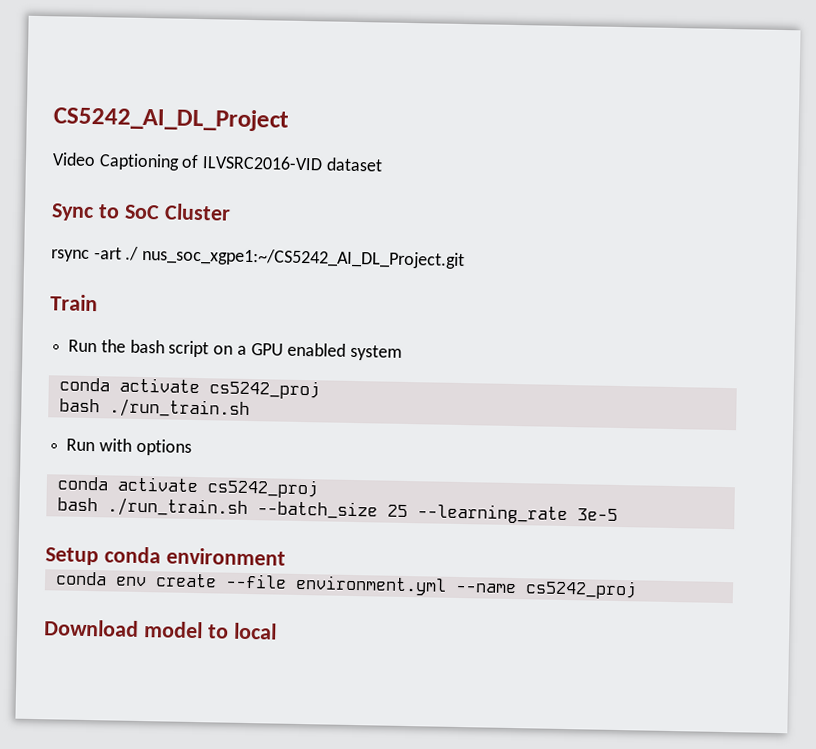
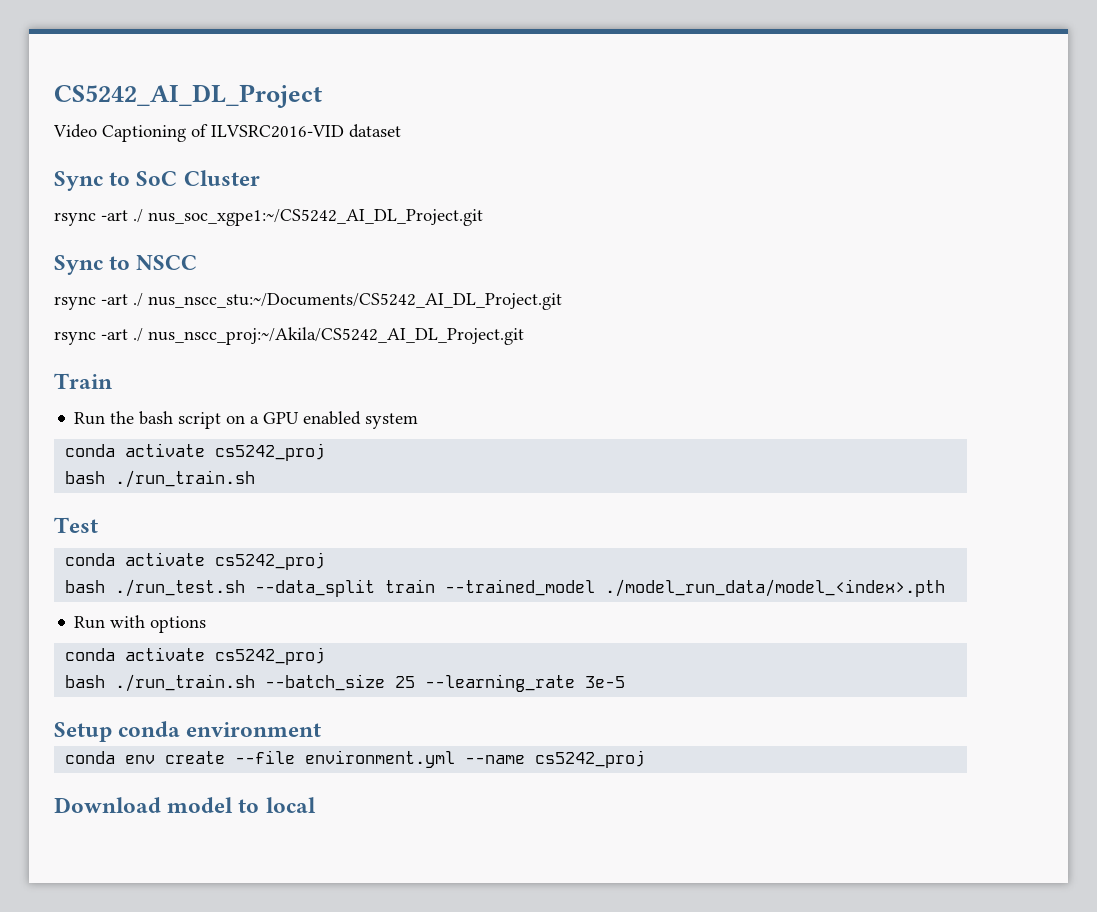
(466, 258) none -> [54,255,198,275] [54,293,562,310] [54,327,524,345] // Sync to NSCC // rsync -art ./ nus_nscc_stu:~/Documents/CS5242_AI_DL_Project.git // rsync -art ./ nus_nscc_proj:~/Akila/CS5242_AI_DL_Project.git
(250, 409) none -> [54,517,98,533] [65,552,326,570] [65,579,946,597] // Test // conda activate cs5242_proj // bash ./run_test.sh --data_split train --trained_model ./model_run_data/model_<index>.pth

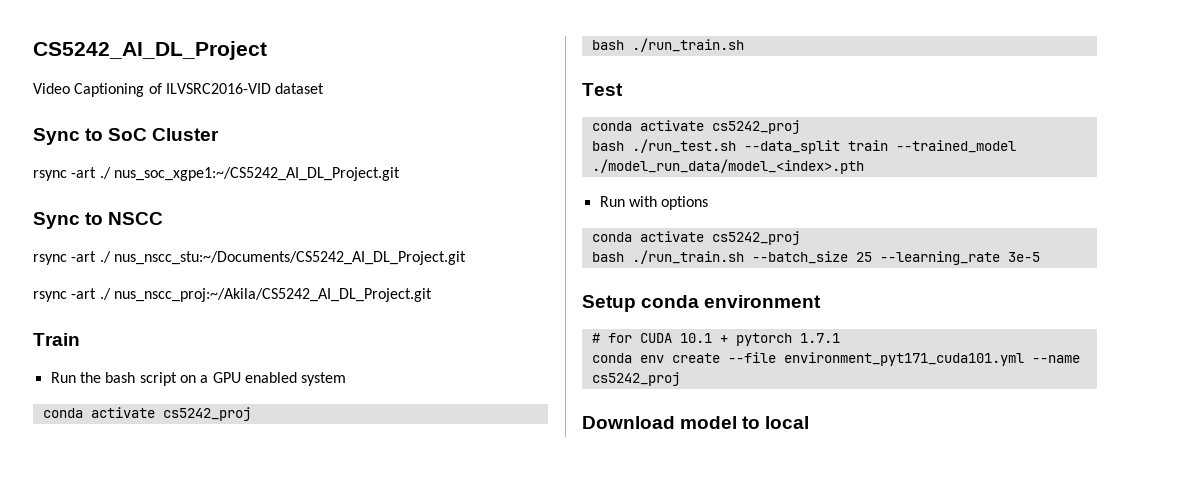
(322, 729) none -> [591,333,840,346] // # for CUDA 10.1 + pytorch 1.7.1
[305,750,456,768] environment.yml -> [783,352,1024,366] environment_pyt171_cuda101.yml

